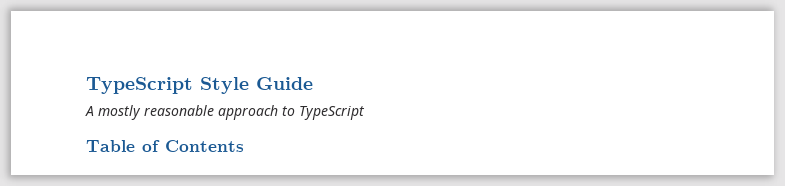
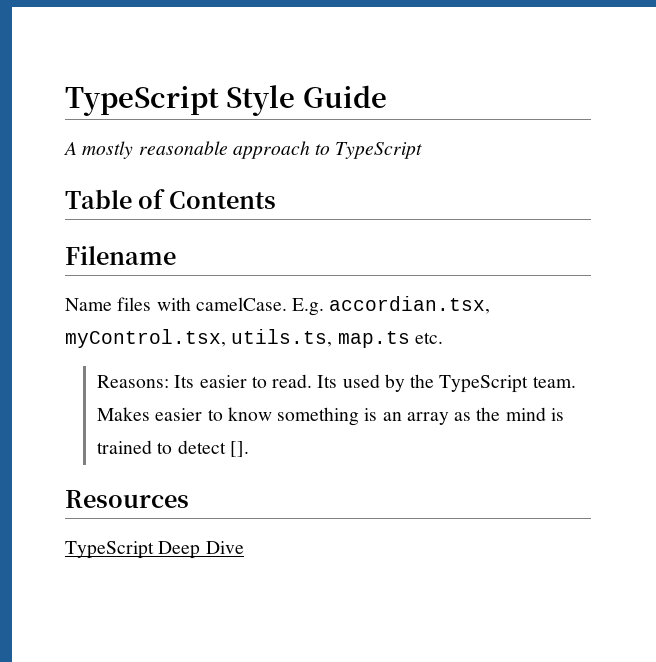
(244, 146) none -> [65,246,176,265] [65,296,491,316] [65,329,443,348] [97,374,576,393] [97,407,565,426] [97,440,249,457] [65,490,189,508] [65,541,244,559] // Filename // Name files with camelCase. E.g. accordian.tsx, myControl.tsx, utils.ts, map.ts etc. // Reasons: Its easier to read. Its used by the TypeScript team. Makes easier to know something is an array as the mind is trained to detect []. // Resources // TypeScript Deep Dive

